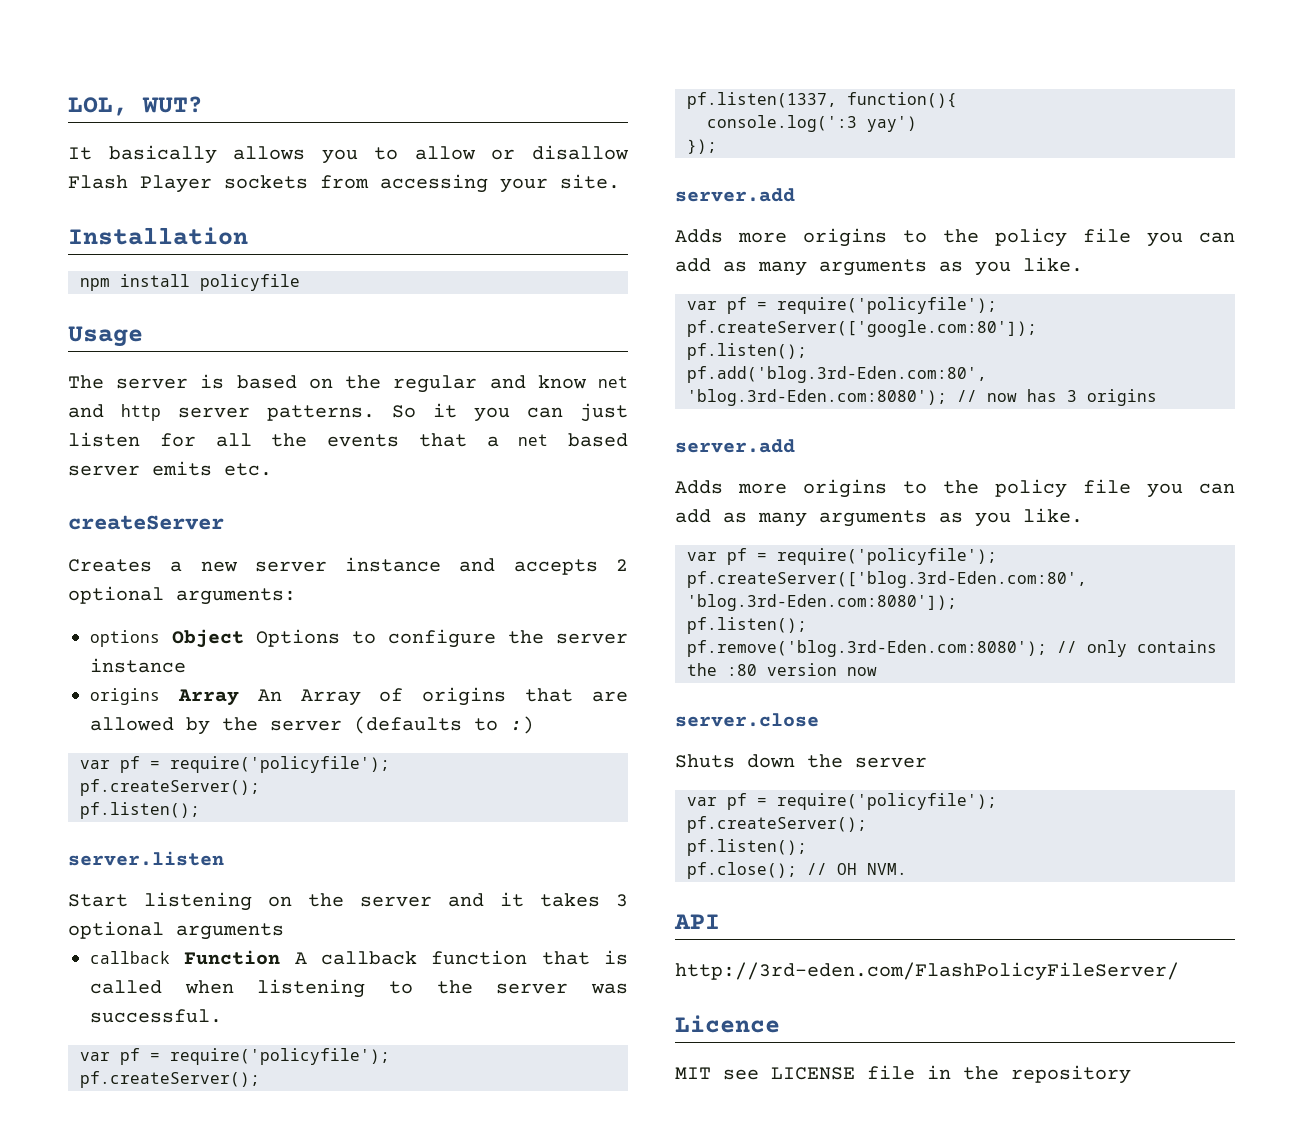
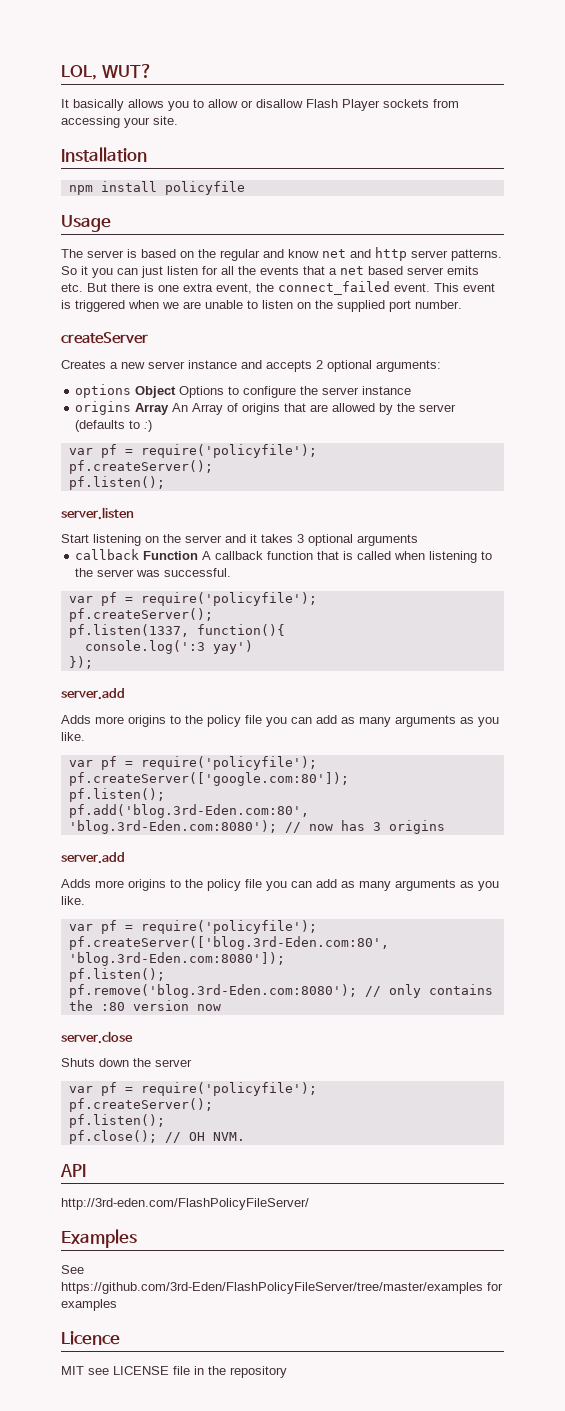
(272, 469) none -> [87,281,495,295] [61,300,462,312] But there is one extra event, the connect_failed event. This event is triggered when we are unable to listen on the supplied port number.
(1179, 971) none -> [61,1229,137,1248] [61,1265,84,1274] [61,1282,503,1294] [61,1299,117,1311] // Examples // See https://github.com/3rd-Eden/FlashPolicyFileServer/tree/master/examples for examples

